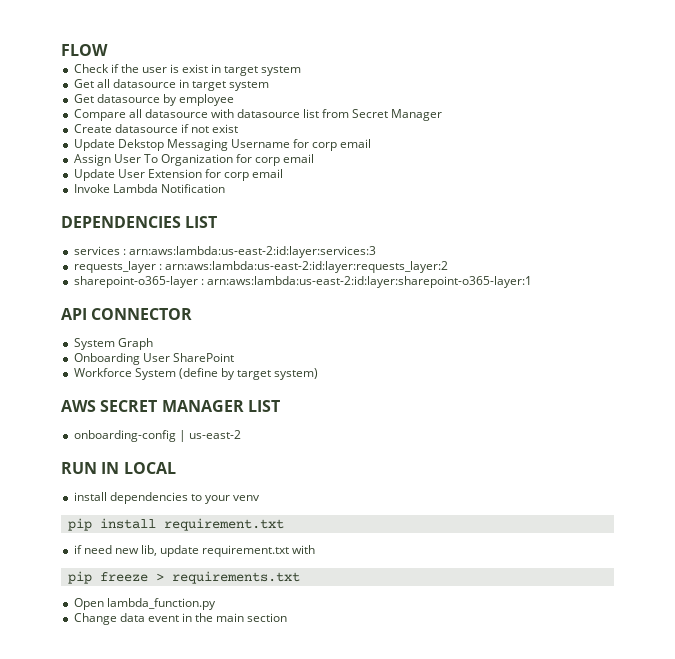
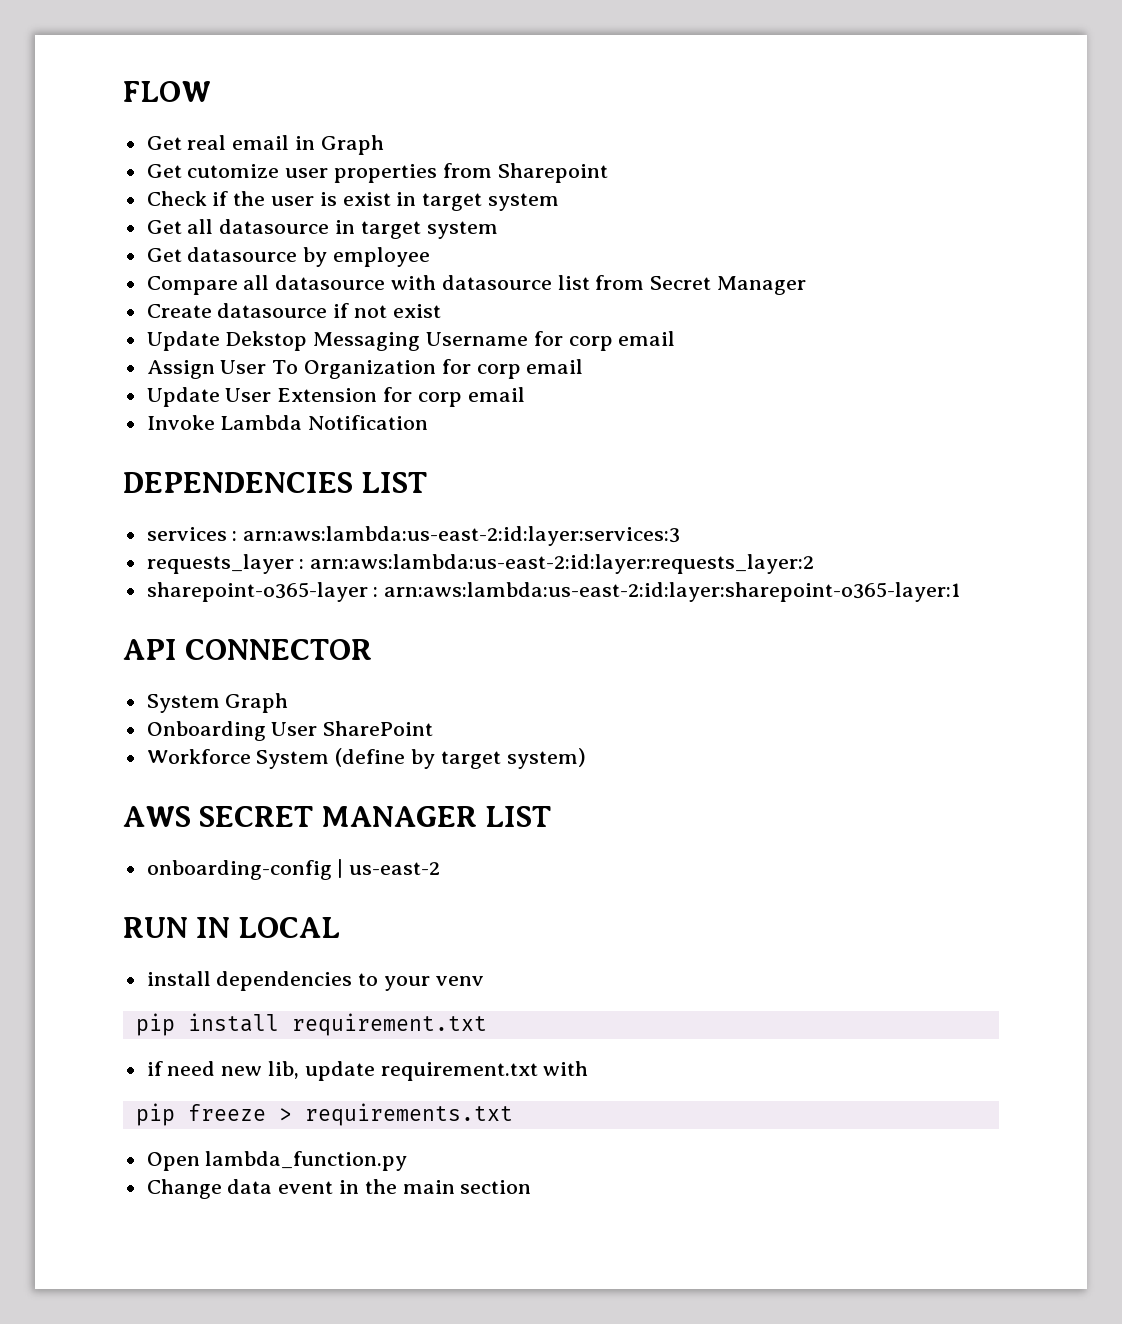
(108, 50) none -> [146,135,384,155] [146,163,608,183] // Get real email in Graph // Get cutomize user properties from Sharepoint

